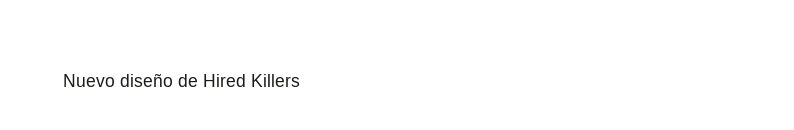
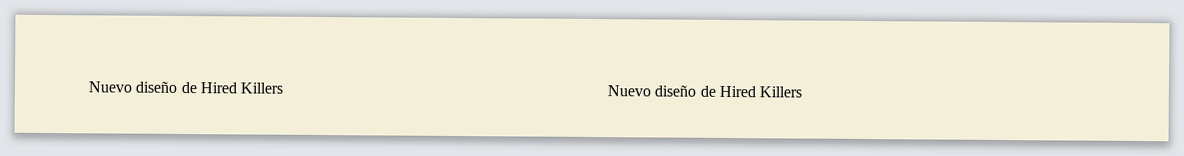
[63,73,300,87] Nuevo diseño de Hired Killers -> [88,81,284,94] [607,85,803,98] Nuevo diseño de Hired Killers // Nuevo diseño de Hired Killers

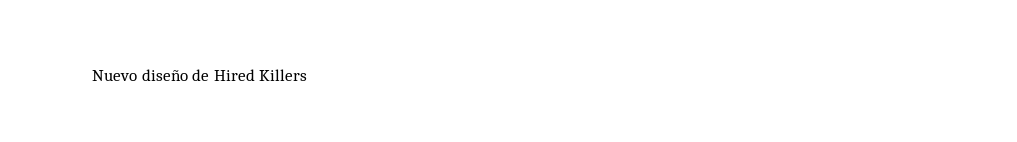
[88,81,284,94] [607,85,803,98] Nuevo diseño de Hired Killers // Nuevo diseño de Hired Killers -> [92,69,308,81] Nuevo diseño de Hired Killers

